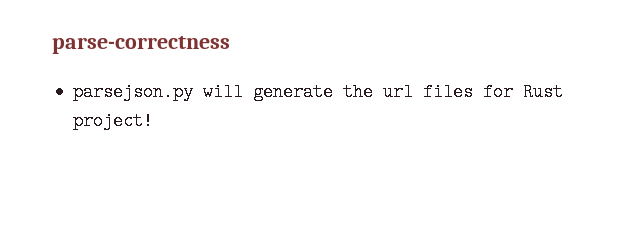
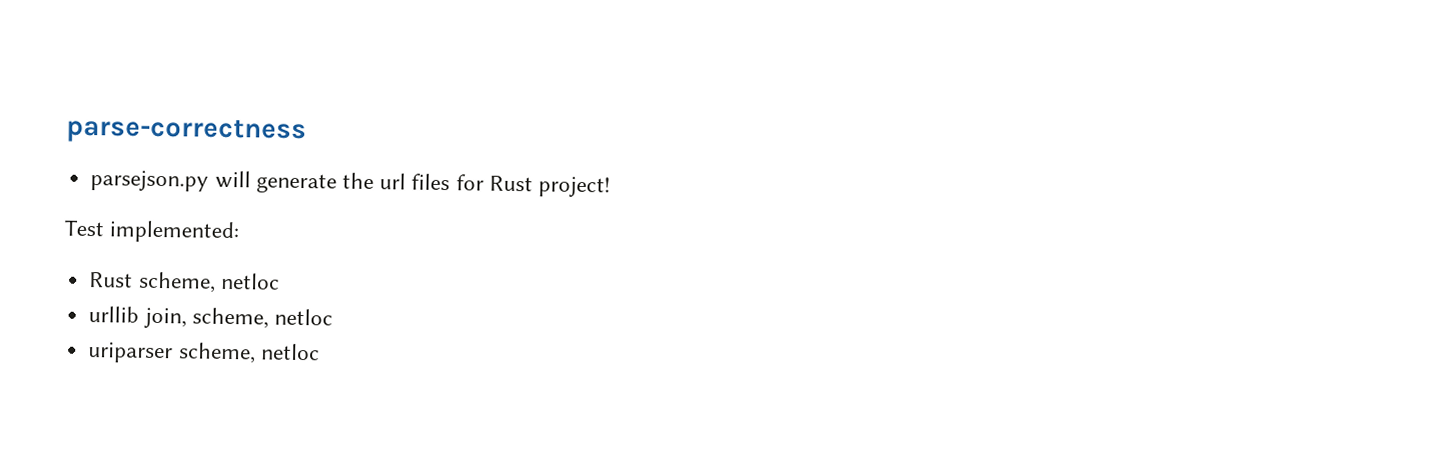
(154, 121) none -> [64,219,240,244] [89,271,280,293] [88,306,333,329] [87,342,320,364] // Test implemented: // Rust scheme, netloc // urllib join, scheme, netloc // uriparser scheme, netloc

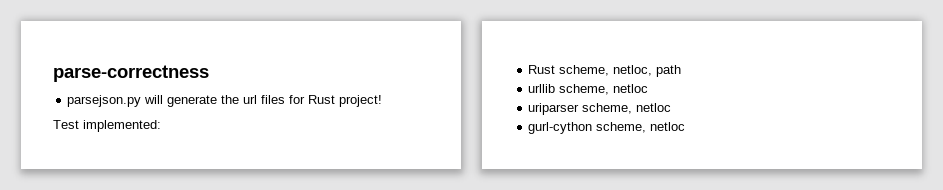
[220,272,280,290] netloc -> [613,65,682,77] netloc, path
[143,307,187,329] join, -> (556, 88) none
(320, 352) none -> [528,122,686,134] // gurl-cython scheme, netloc

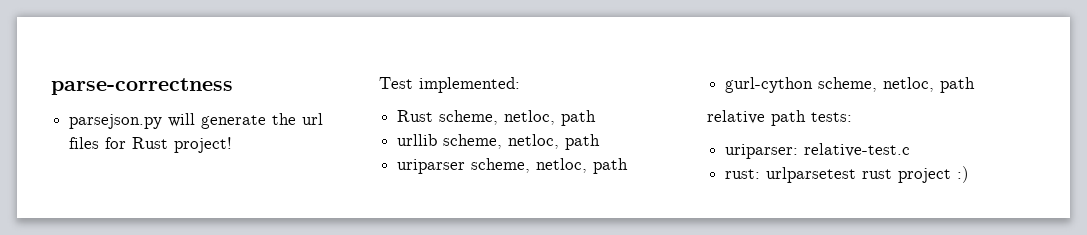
[613,84,649,93] netloc -> [508,134,601,150] netloc, path
[636,103,672,112] netloc -> [536,158,629,174] netloc, path
[650,122,686,131] netloc -> [883,77,976,93] [707,110,852,126] [725,143,911,159] [725,166,970,183] netloc, path // relative path tests: // uriparser: relative-test.c // rust: urlparsetest rust project :)

